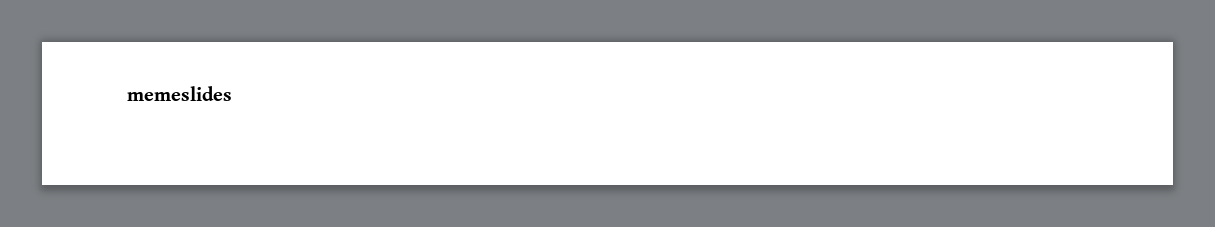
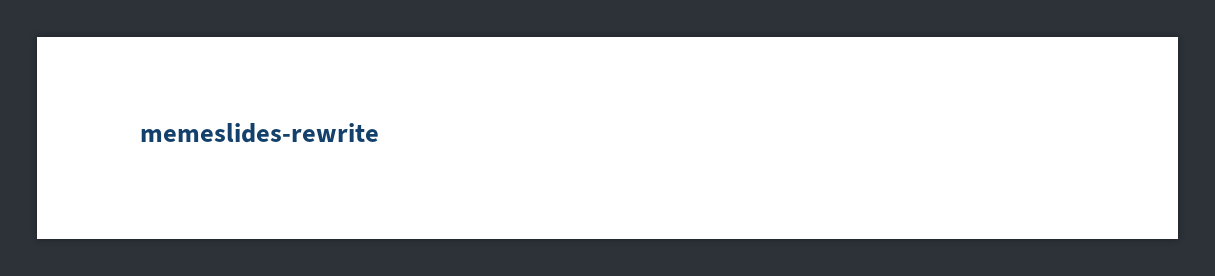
[127,86,232,101] memeslides -> [140,123,379,143] memeslides-rewrite

